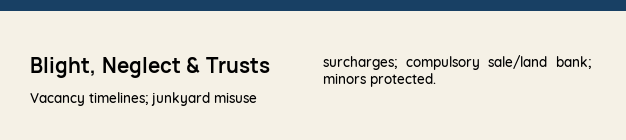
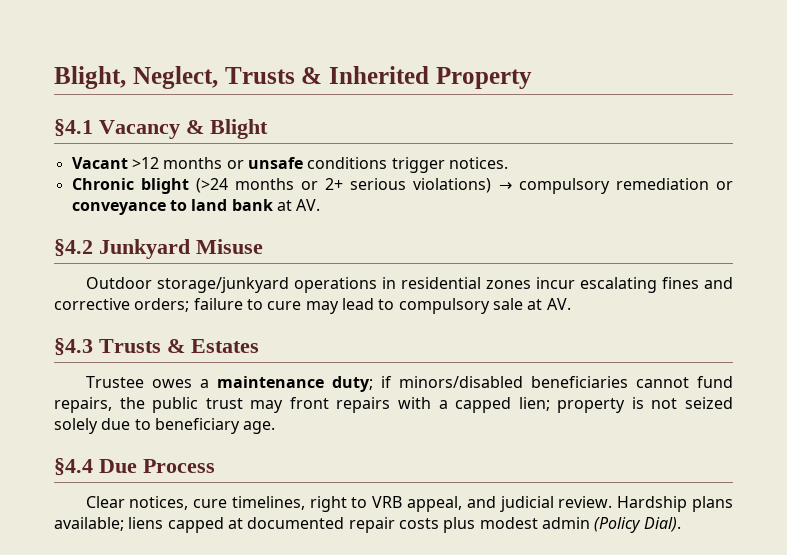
[101,57,270,78] [30,92,257,106] [323,55,591,70] [323,73,436,87] Neglect & Trusts // Vacancy timelines; junkyard misuse surcharges; compulsory sale/land bank; minors protected. -> [132,66,532,89] [54,119,268,139] [71,157,508,173] [71,178,733,194] [71,199,321,215] [54,239,263,259] [85,277,733,293] [54,298,571,314] [54,338,259,356] [85,376,733,392] [54,397,733,413] [54,418,276,434] [54,458,215,476] [85,496,733,512] [54,517,681,533] Neglect, Trusts & Inherited Property // §4.1 Vacancy & Blight // Vacant >12 months or unsafe conditions trigger notices. // Chronic blight (>24 months or 2+ serious violations) → compulsory remediation or conveyance to land bank at AV. // §4.2 Junkyard Misuse // Outdoor storage/junkyard operations in residential zones incur escalating fines and corrective orders; failure to cure may lead to compulsory sale at AV. // §4.3 Trusts & Estates // Trustee owes a maintenance duty; if minors/disabled beneficiaries cannot fund repairs, the public trust may front repairs with a capped lien; property is not seized solely due to beneficiary age. // §4.4 Due Process // Clear notices, cure timelines, right to VRB appeal, and judicial review. Hardship plans available; liens capped at documented repair costs plus modest admin (Policy Dial).

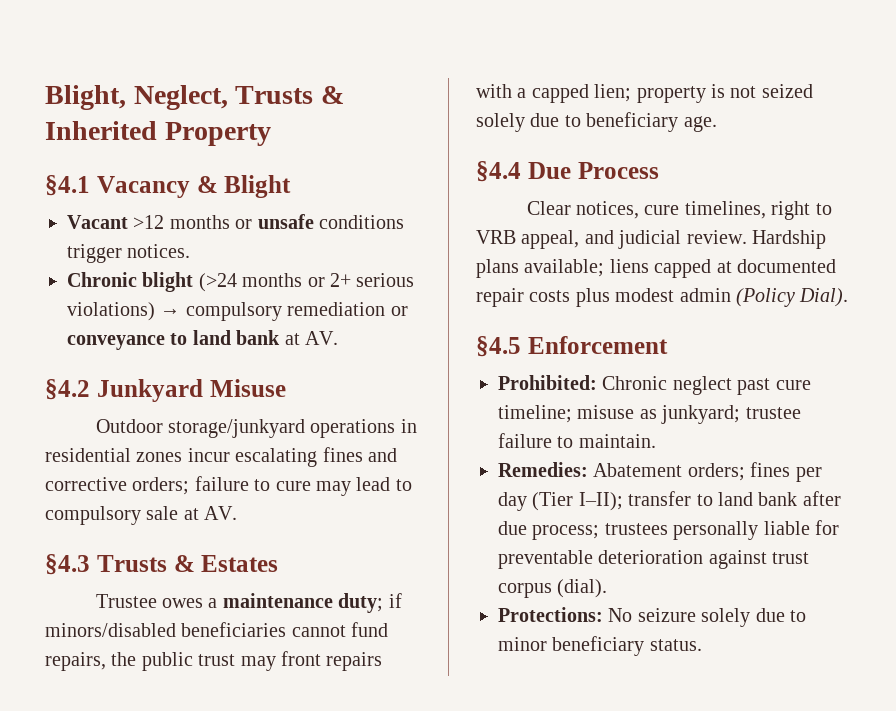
(681, 524) none -> [476,336,668,357] [498,375,811,395] [498,405,801,424] [498,433,656,448] [498,462,822,482] [498,491,841,511] [498,520,839,540] [498,550,810,569] [498,579,608,598] [498,607,806,627] [498,636,702,656] // §4.5 Enforcement // Prohibited: Chronic neglect past cure timeline; misuse as junkyard; trustee failure to maintain. // Remedies: Abatement orders; fines per day (Tier I–II); transfer to land bank after due process; trustees personally liable for preventable deterioration against trust corpus (dial). // Protections: No seizure solely due to minor beneficiary status.

